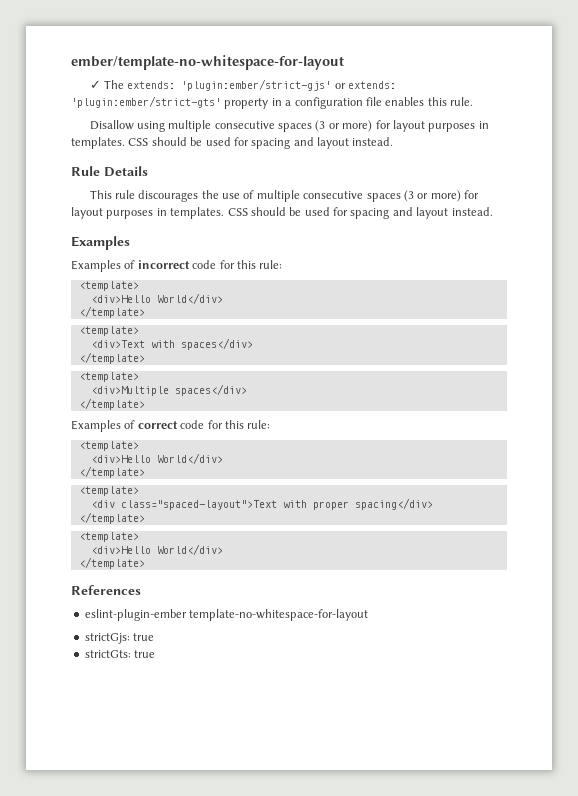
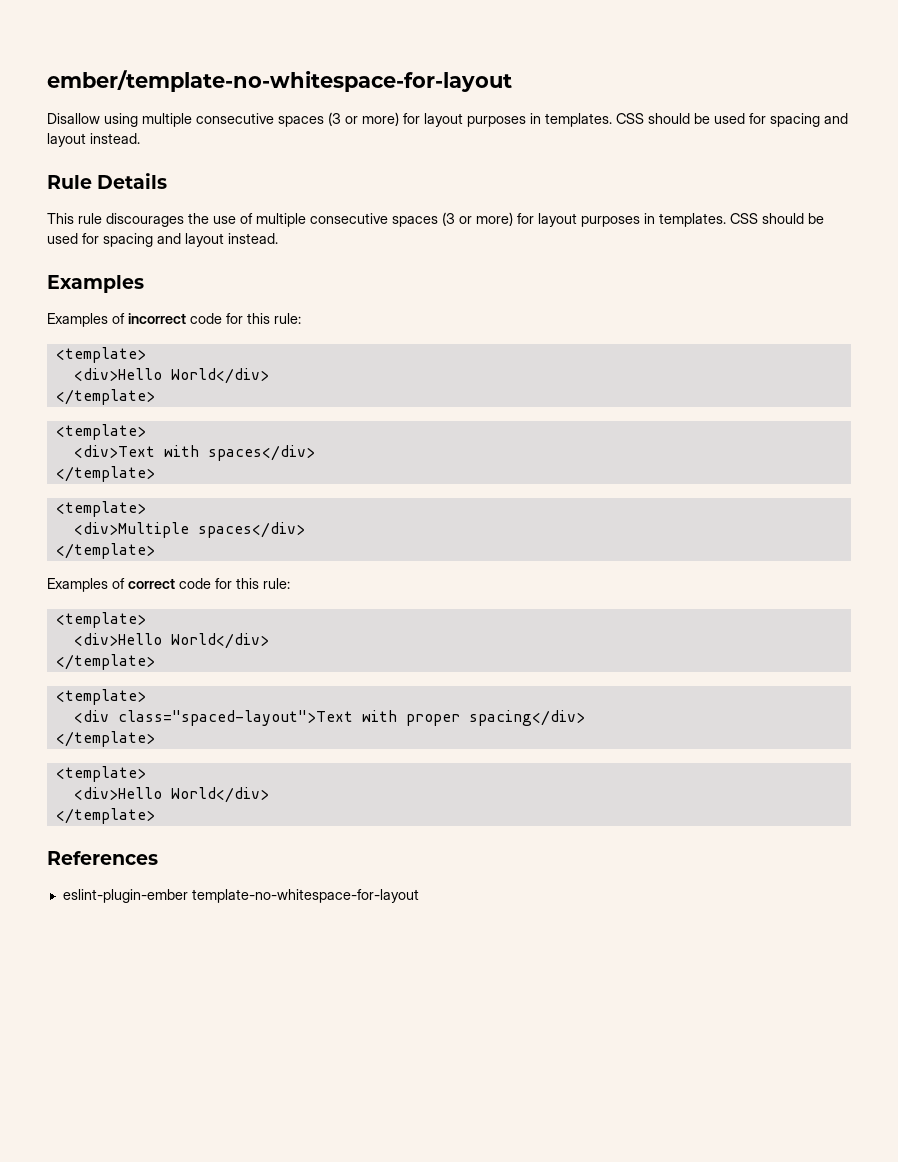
[89,79,397,91] [71,96,473,109] // ✓ The extends: 'plugin:ember/strict-gjs' or extends: 'plugin:ember/strict-gts' property in a configuration file enables this rule. -> (512, 81) none
[84,633,155,644] [84,650,156,658] // strictGjs: true // strictGts: true -> (419, 896) none

